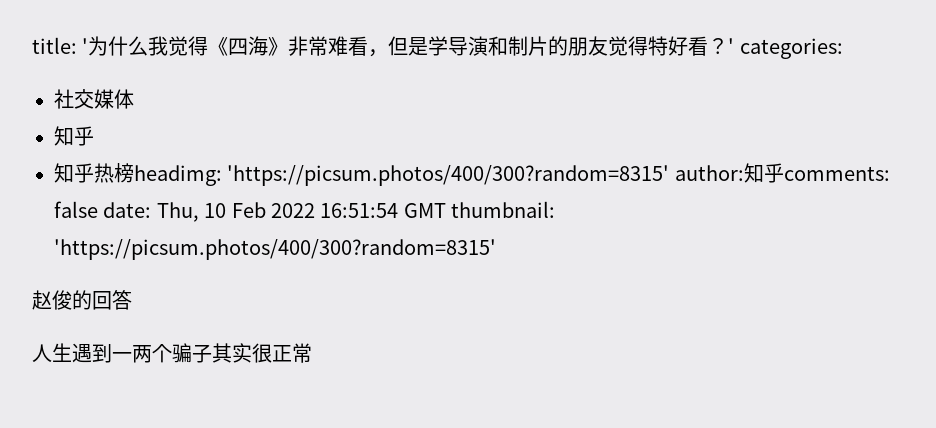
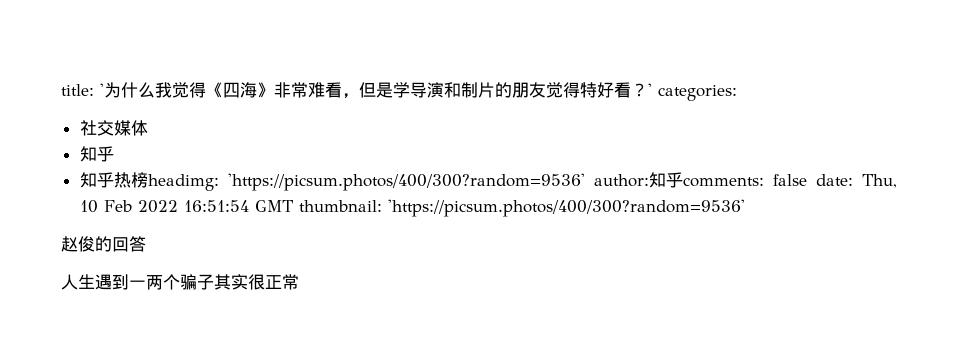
[227,165,670,186] 'https://picsum.photos/400/300?random=8315' -> [227,173,585,191] 'https://picsum.photos/400/300?random=9536'
[54,239,496,260] 'https://picsum.photos/400/300?random=8315' -> [387,199,745,217] 'https://picsum.photos/400/300?random=9536'

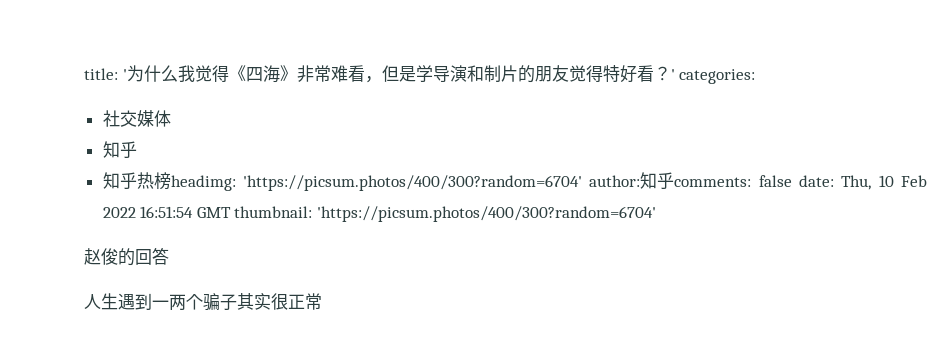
[227,173,585,191] 'https://picsum.photos/400/300?random=9536' -> [243,175,583,191] 'https://picsum.photos/400/300?random=6704'
[387,199,745,217] 'https://picsum.photos/400/300?random=9536' -> [317,206,657,222] 'https://picsum.photos/400/300?random=6704'

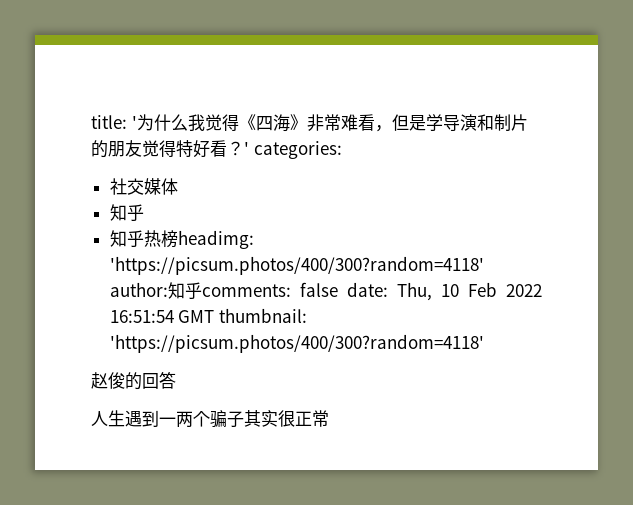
[243,175,583,191] 'https://picsum.photos/400/300?random=6704' -> [109,256,484,275] 'https://picsum.photos/400/300?random=4118'
[317,206,657,222] 'https://picsum.photos/400/300?random=6704' -> [109,334,484,353] 'https://picsum.photos/400/300?random=4118'

